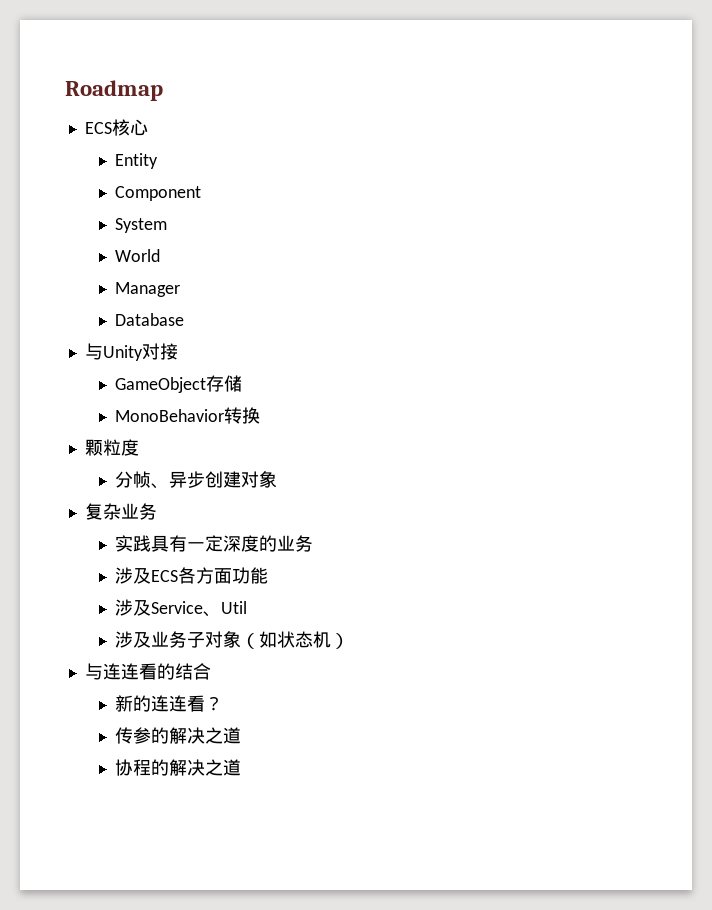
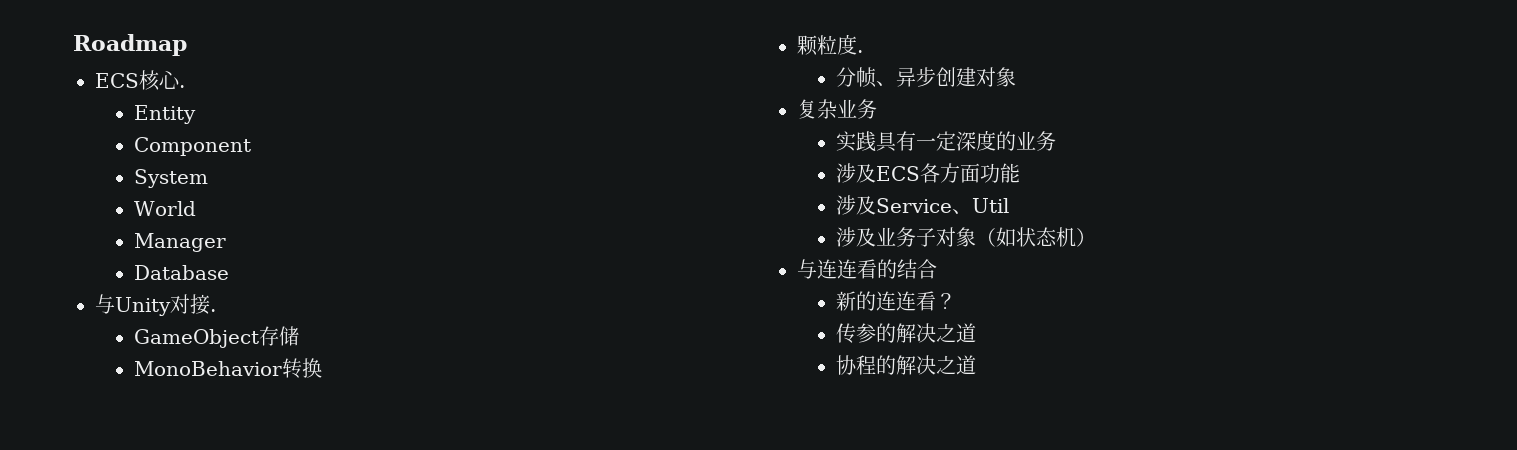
(148, 127) none -> [179,85,185,88] .
(178, 351) none -> [210,309,216,312] .
(139, 447) none -> [857,50,863,53] .

